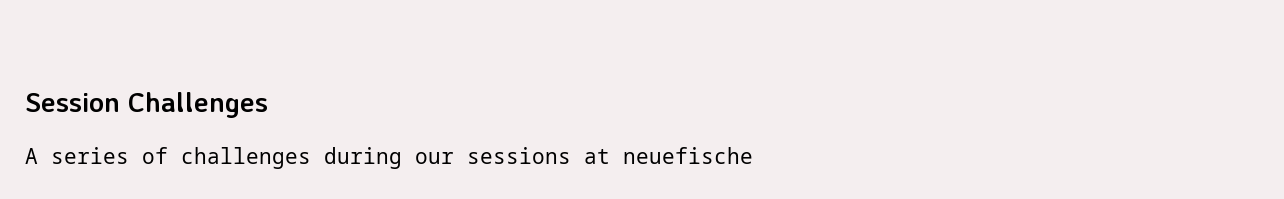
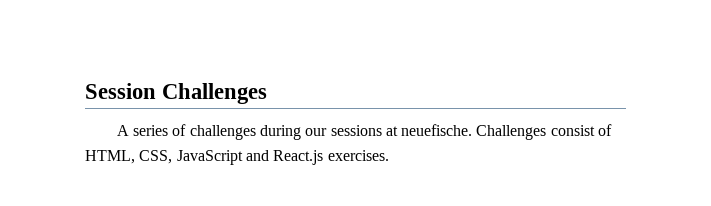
[623,147,753,164] neuefische -> [401,124,613,140] [85,150,389,165] neuefische. Challenges consist of HTML, CSS, JavaScript and React.js exercises.

